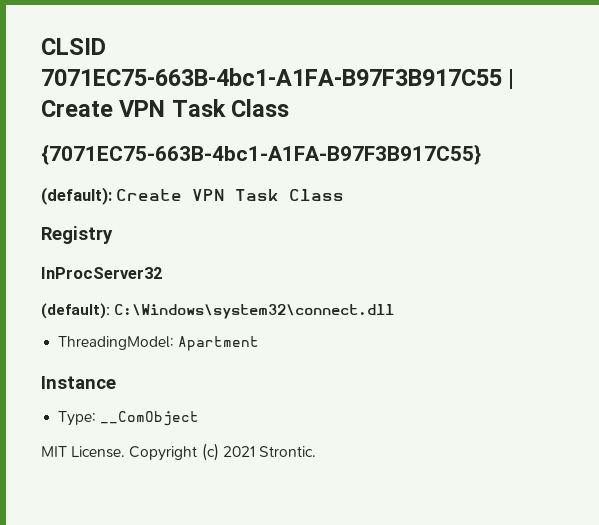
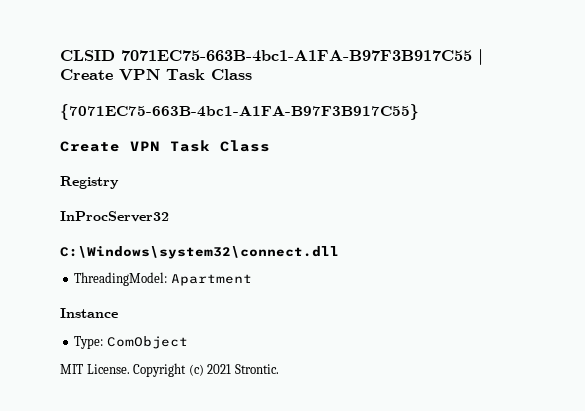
[41,187,112,205] (default): -> (419, 112) none
[41,303,110,319] (default): -> (169, 216) none
[100,411,200,426] __ComObject -> [106,336,188,349] ComObject

